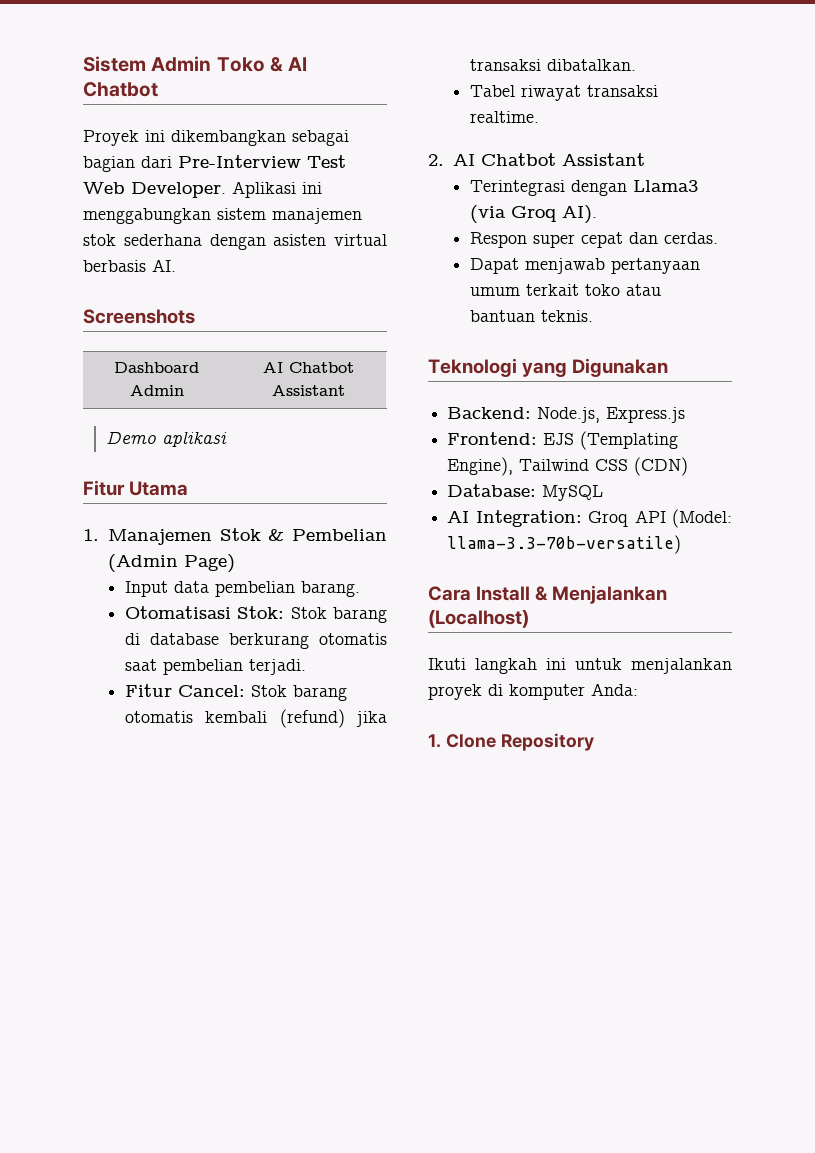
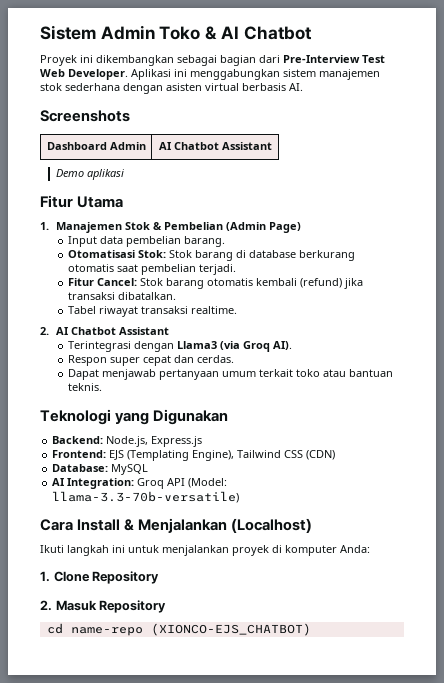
(594, 742) none -> [40,600,167,613] [46,623,311,636] // 2. Masuk Repository // cd name-repo (XIONCO-EJS_CHATBOT)

